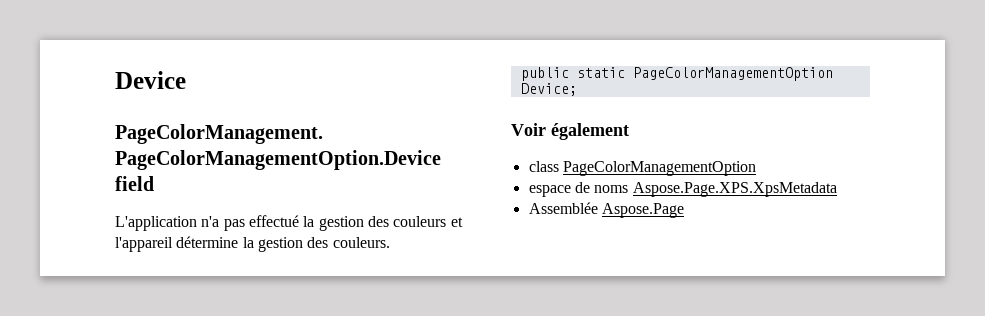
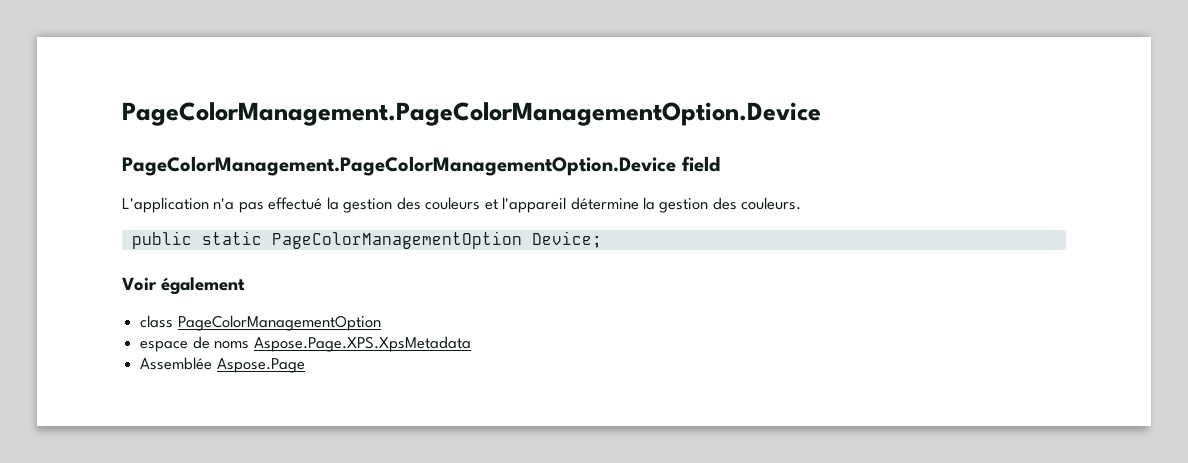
[115,71,186,89] Device -> [122,102,821,126] PageColorManagement.PageColorManagementOption.Device

